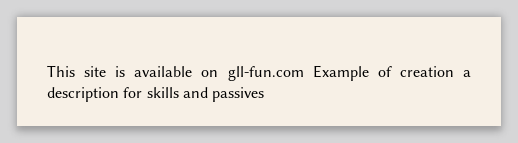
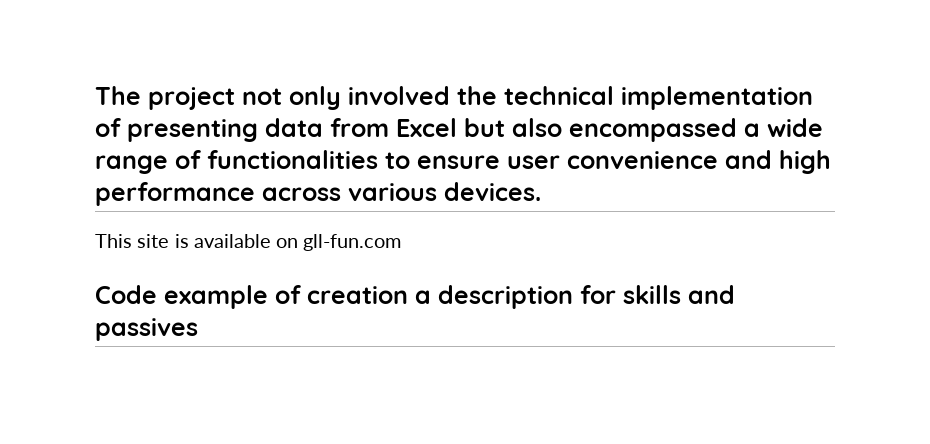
(47, 71) none -> [95,86,813,110] [95,118,823,142] [95,150,831,174] [95,182,541,206] The project not only involved the technical implementation of presenting data from Excel but also encompassed a wide range of functionalities to ensure user convenience and high performance across various devices. //
[312,65,369,81] Example -> [95,285,268,309] // Code example

